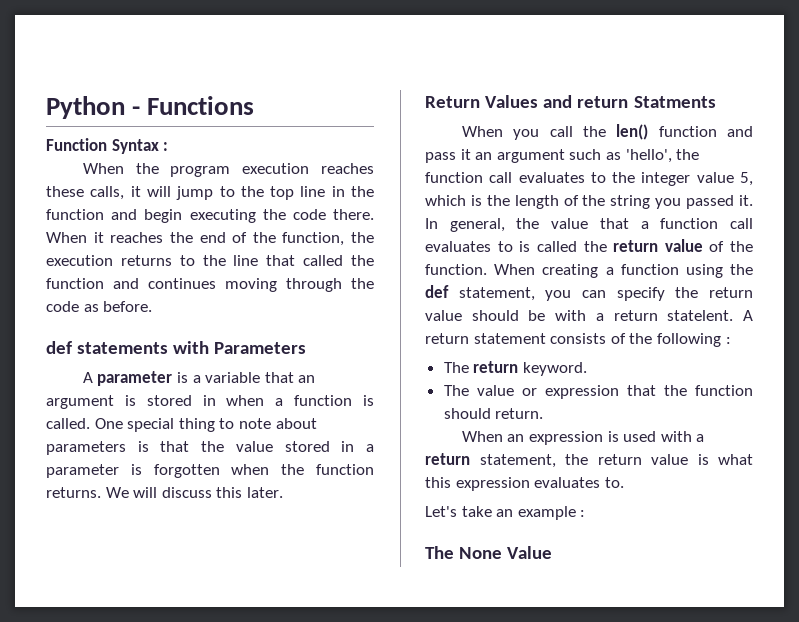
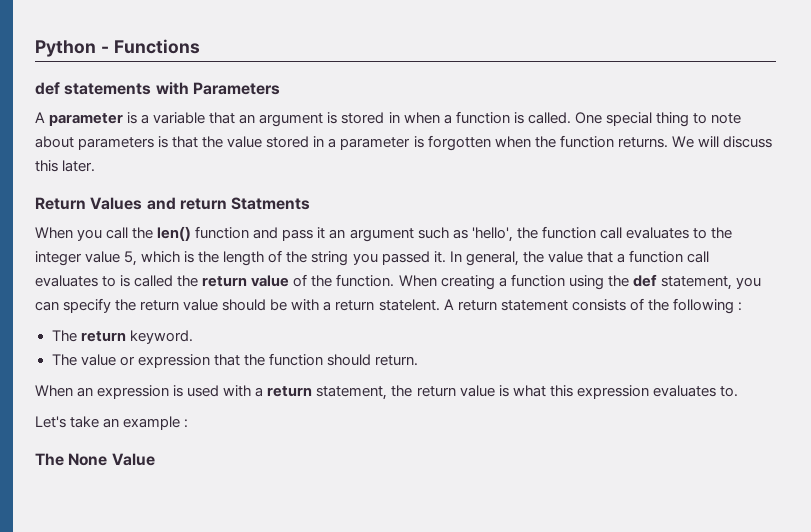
[46,138,169,154] [82,163,374,177] [46,186,375,200] [46,209,374,223] [46,232,374,246] [46,255,374,266] [46,278,374,292] [46,301,153,312] // Function Syntax : // When the program execution reaches these calls, it will jump to the top line in the function and begin executing the code there. When it reaches the end of the function, the execution returns to the line that called the function and continues moving through the code as before. -> (200, 46) none

